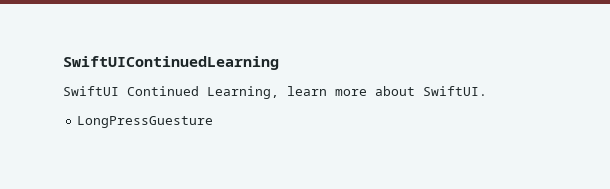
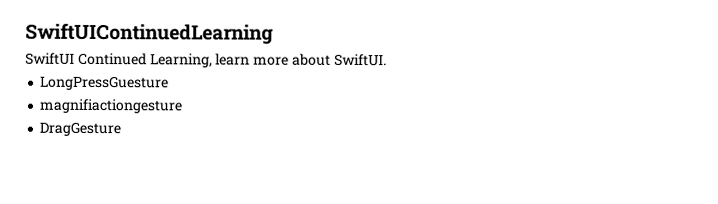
(214, 122) none -> [39,98,184,114] [39,121,122,137] // magnifiactiongesture // DragGesture

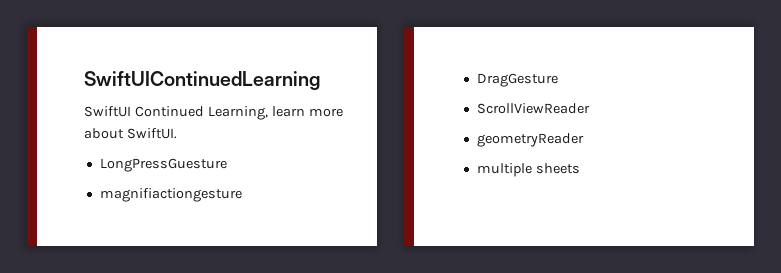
(122, 129) none -> [476,103,590,114] [476,133,584,147] [476,163,580,177] // ScrollViewReader // geometryReader // multiple sheets

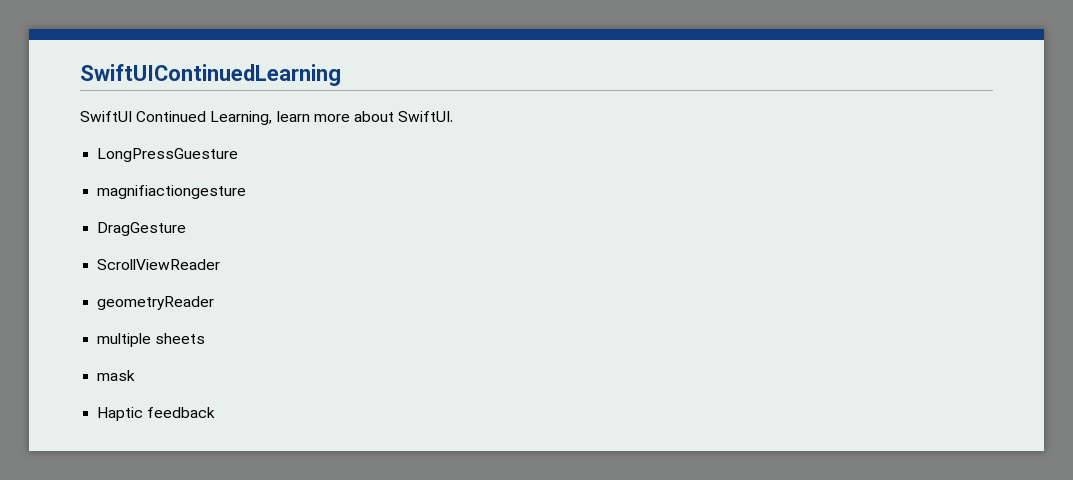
(580, 168) none -> [97,370,136,381] [97,407,216,421] // mask // Haptic feedback

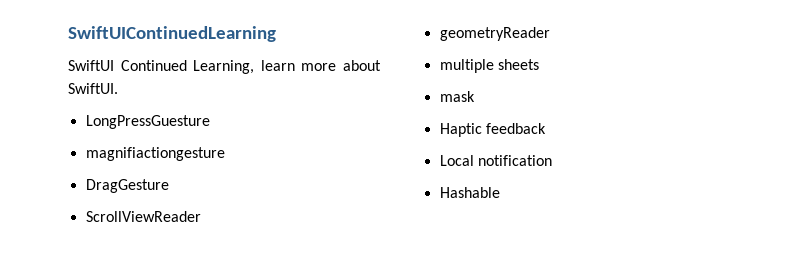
(216, 412) none -> [439,155,552,166] [439,187,500,198] // Local notification // Hashable

